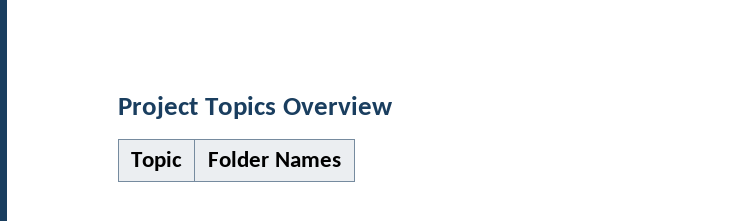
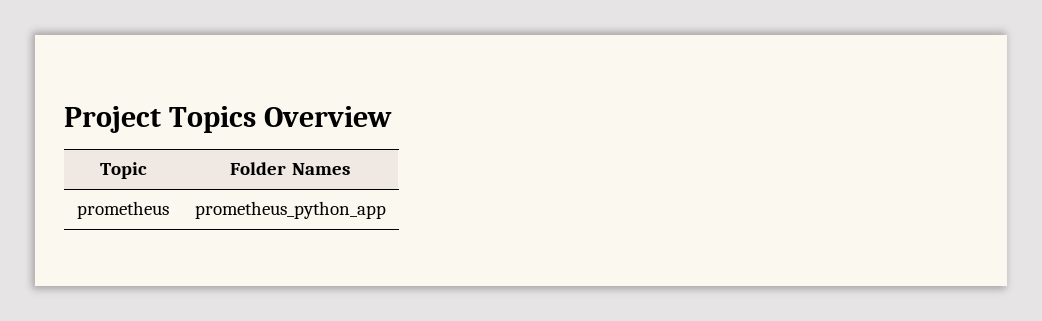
(342, 159) none -> [77,201,169,219] [194,201,386,219] // prometheus | prometheus_python_app

